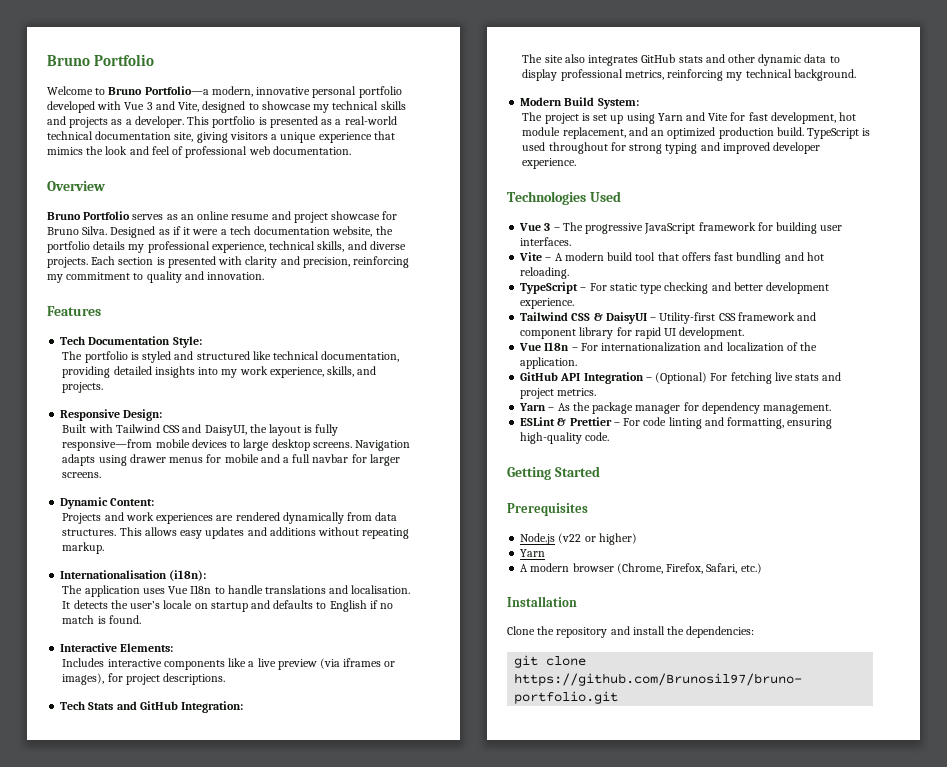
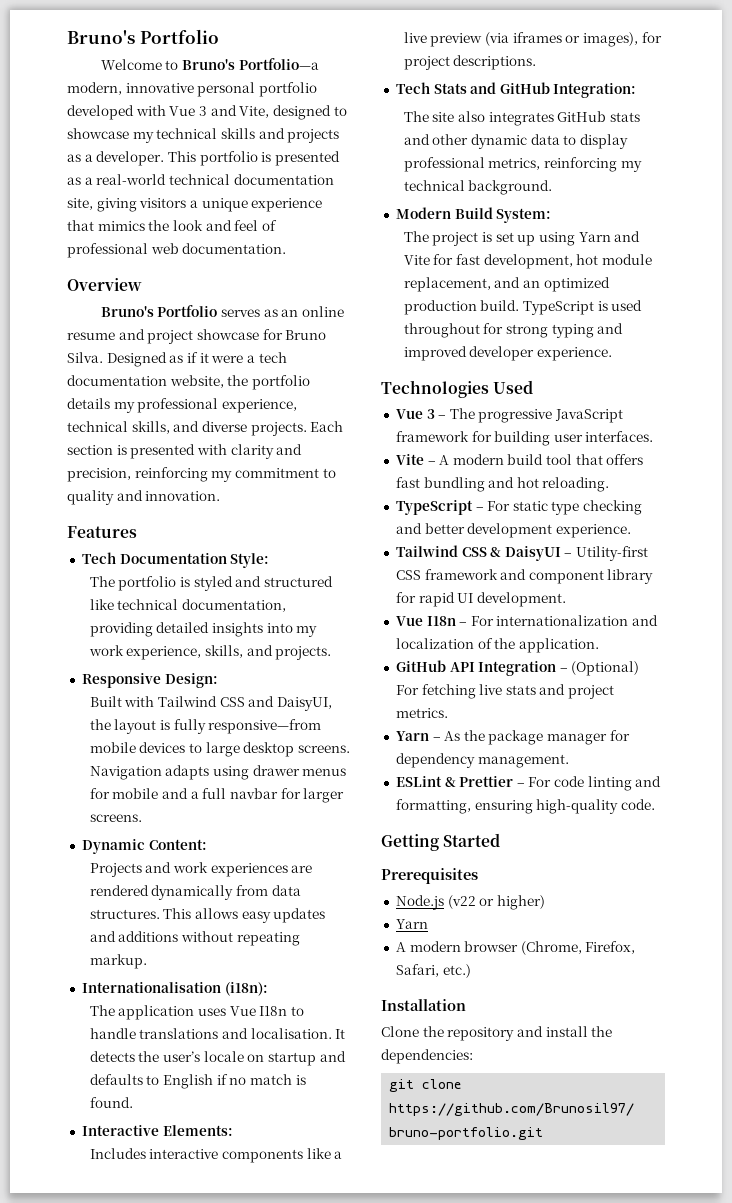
[47,55,90,66] Bruno -> [67,30,135,44] Bruno's
[108,87,143,95] Bruno -> [182,59,236,70] Bruno's
[47,212,81,220] Bruno -> [100,306,154,317] Bruno's

